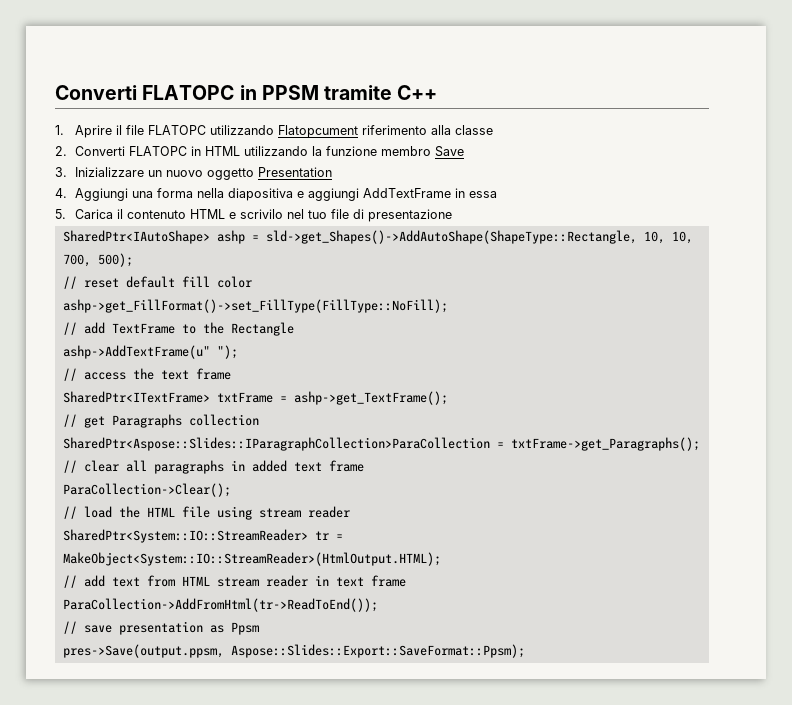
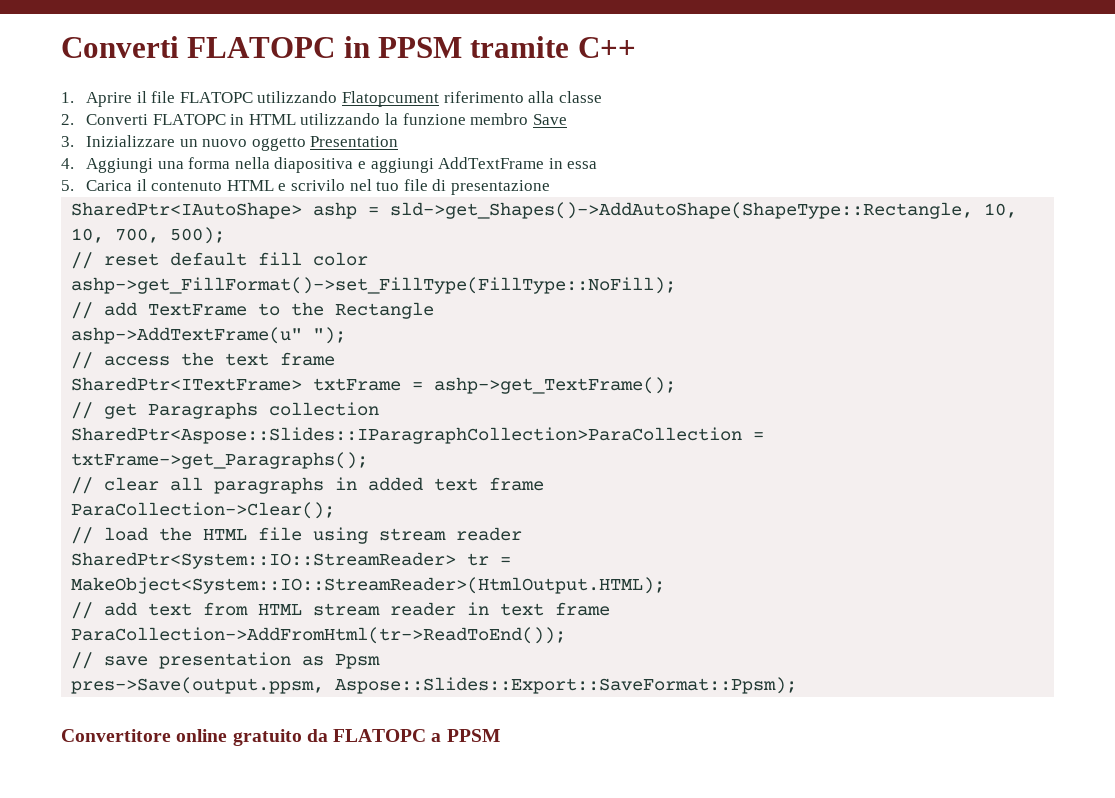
(525, 651) none -> [61,729,500,746] // Convertitore online gratuito da FLATOPC a PPSM

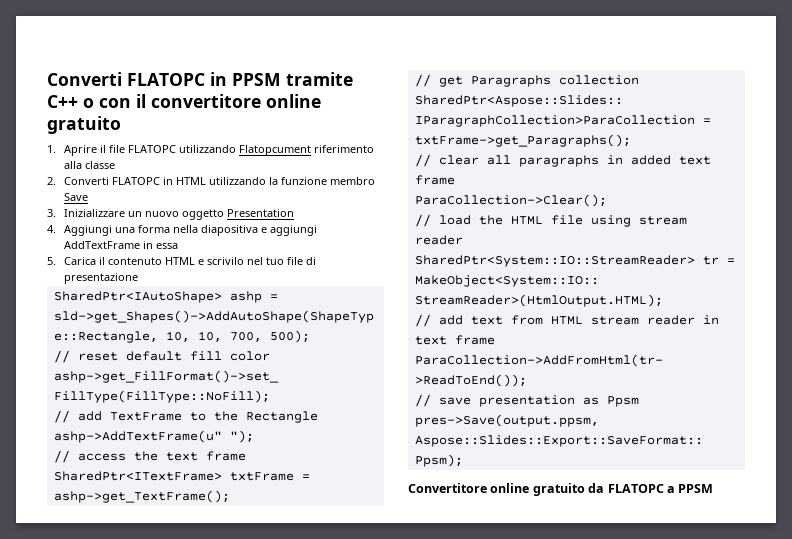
(636, 47) none -> [83,94,321,108] [47,116,121,134] o con il convertitore online gratuito

